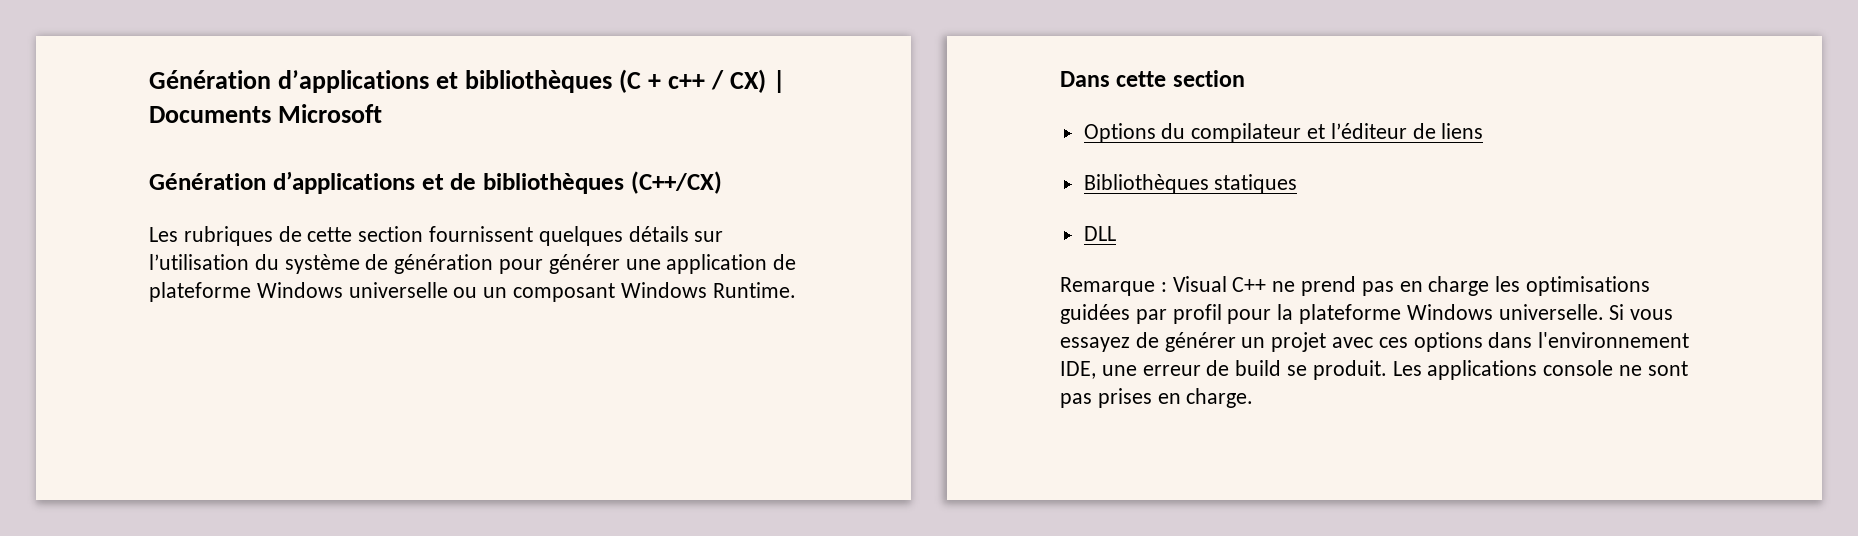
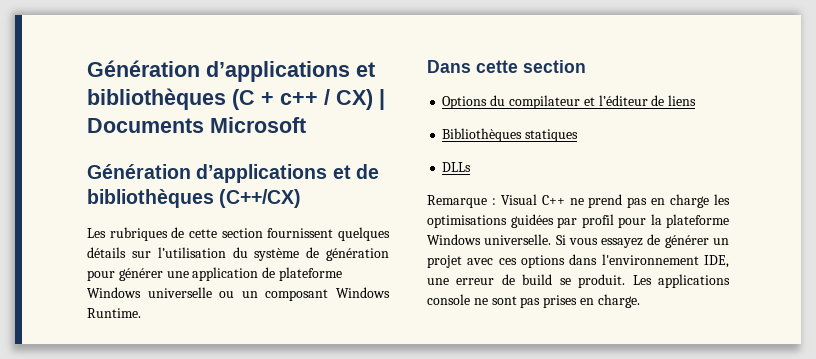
[1083,226,1116,241] DLL -> [442,162,472,172] DLLs

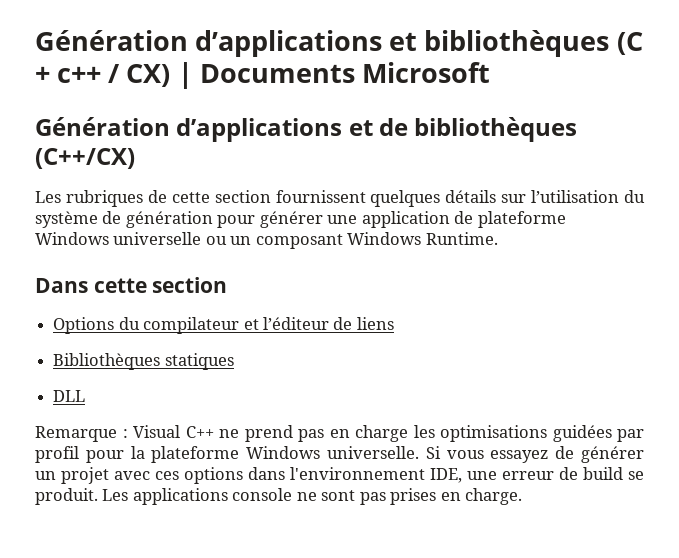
[442,162,472,172] DLLs -> [53,390,86,402] DLL

